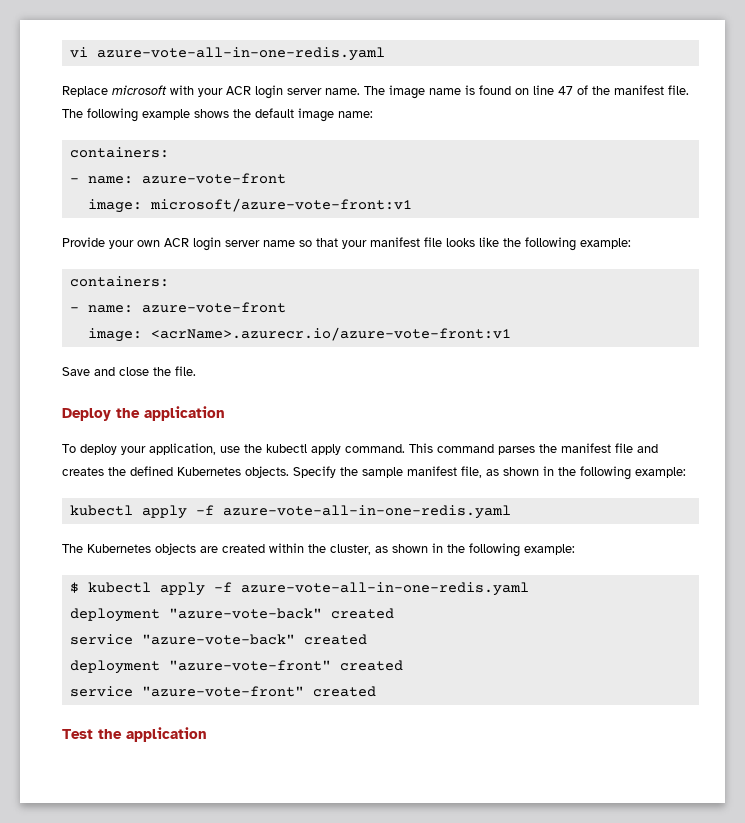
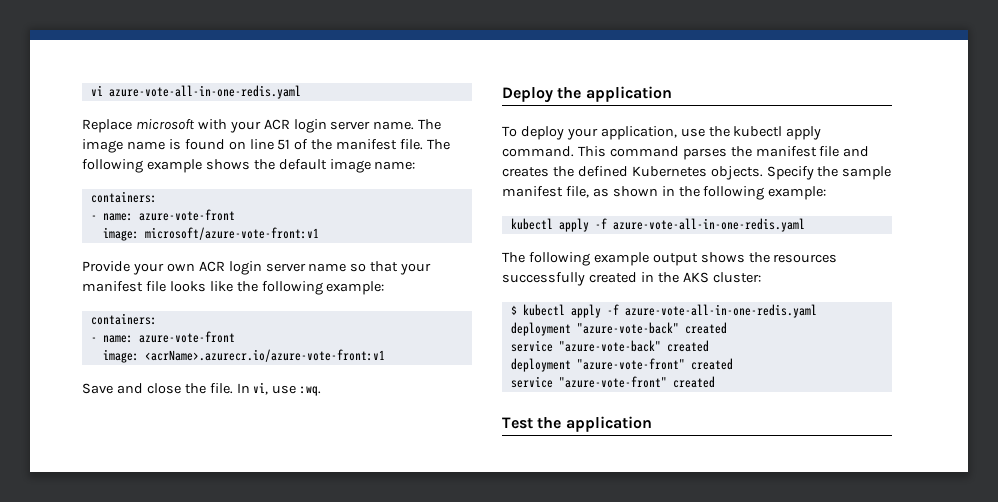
[558,86,573,95] 47 -> [277,139,291,150] 51
(196, 371) none -> [236,382,322,396] In vi, use :wq.
[87,543,575,557] Kubernetes objects are created within the cluster, as shown in the following example: -> [528,252,838,266] [502,272,761,286] following example output shows the resources successfully created in the AKS cluster:

